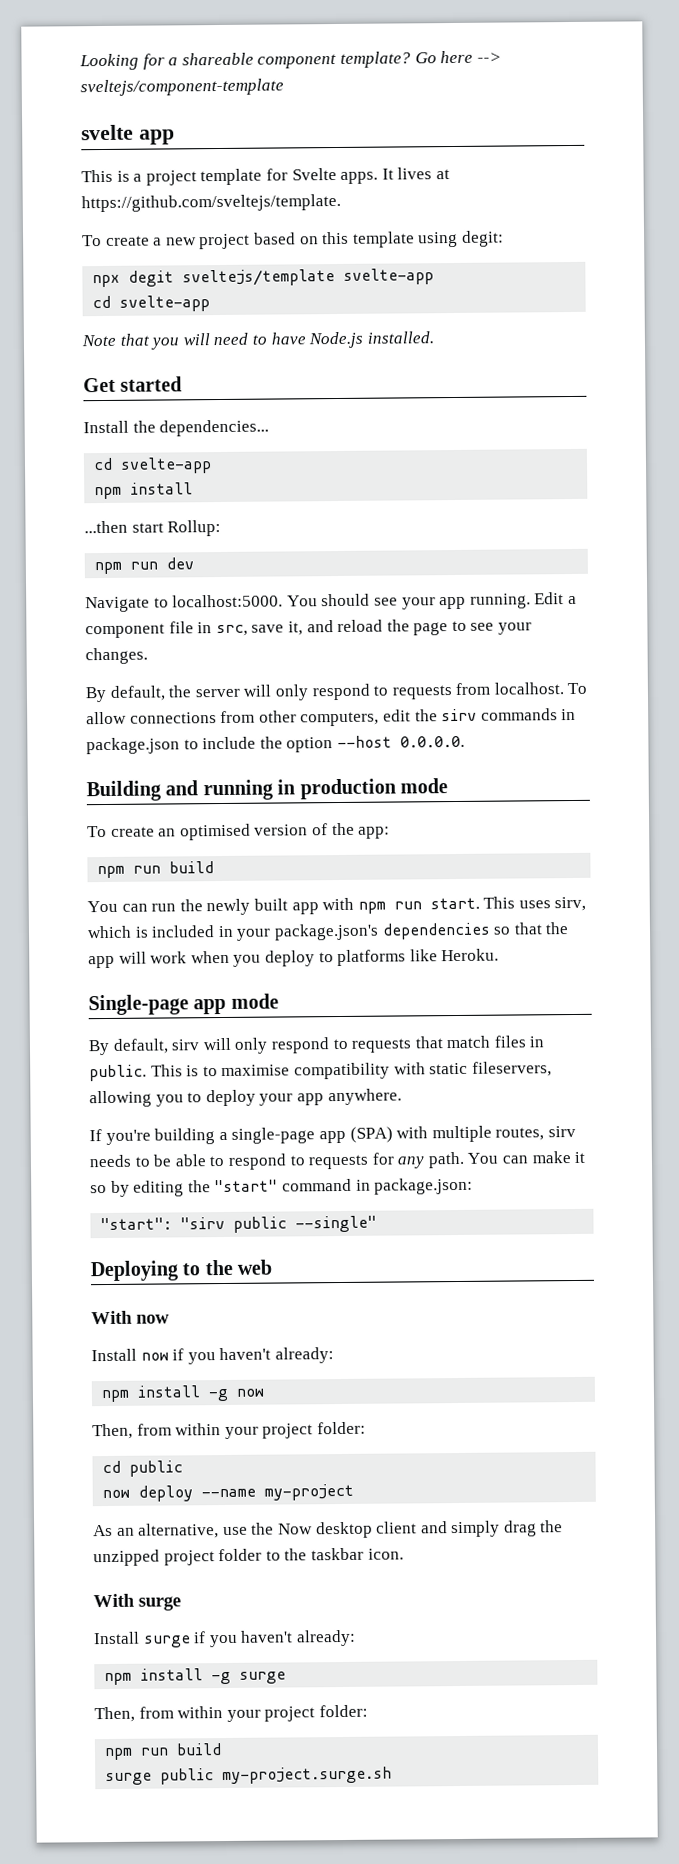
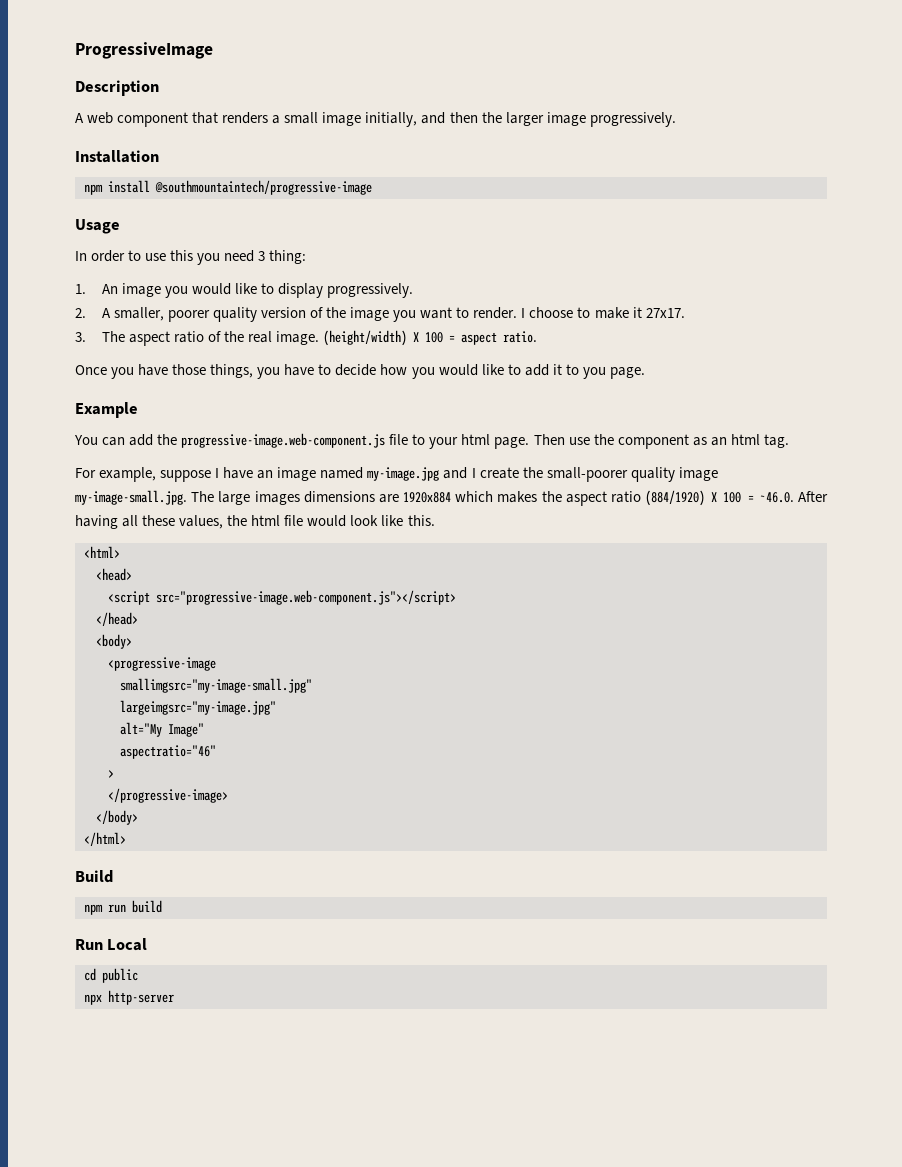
[79,50,501,71] [80,78,284,97] [81,124,175,145] [81,167,450,186] [81,193,341,213] [82,230,504,250] [92,268,435,288] [92,295,211,312] [81,331,434,350] [83,376,183,393] [83,419,270,437] [93,457,213,474] [94,482,194,500] [84,519,222,537] [94,557,195,575] [85,592,577,613] [85,619,533,639] [85,647,148,665] [85,682,588,703] [86,708,577,727] [86,735,465,755] [86,778,448,802] [87,822,391,841] [97,861,215,879] [87,896,587,916] [87,922,570,941] [88,948,500,969] [88,993,279,1016] [88,1035,545,1056] [89,1061,552,1082] [89,1088,402,1108] [89,1125,576,1146] [89,1151,586,1170] [90,1177,474,1197] [100,1215,378,1233] [90,1259,273,1282] [91,1310,170,1325] [91,1347,334,1365] [101,1385,265,1403] [92,1421,366,1440] [102,1460,184,1477] [102,1483,355,1502] [93,1520,564,1539] [93,1547,404,1567] [93,1593,181,1611] [93,1629,356,1648] [104,1668,287,1686] [94,1704,368,1723] [104,1743,223,1761] [105,1766,393,1786] Looking for a shareable component template? Go here --> sveltejs/component-template // svelte app // This is a project template for Svelte apps. It lives at https://github.com/sveltejs/template. // To create a new project based on this template using degit: // npx degit sveltejs/template svelte-app // cd svelte-app // Note that you will need to have Node.js installed. // Get started // Install the dependencies... // cd svelte-app // npm install // ...then start Rollup: // npm run dev // Navigate to localhost:5000. You should see your app running. Edit a component file in src, save it, and reload the page to see your changes. // By default, the server will only respond to requests from localhost. To allow connections from other computers, edit the sirv commands in package.json to include the option --host 0.0.0.0. // Building and running in production mode // To create an optimised version of the app: // npm run build // You can run the newly built app with npm run start. This uses sirv, which is included in your package.json's dependencies so that the app will work when you deploy to platforms like Heroku. // Single-page app mode // By default, sirv will only respond to requests that match files in public. This is to maximise compatibility with static fileservers, allowing you to deploy your app anywhere. // If you're building a single-page app (SPA) with multiple routes, sirv needs to be able to respond to requests for any path. You can make it so by editing the "start" command in package.json: // "start": "sirv public --single" // Deploying to the web // With now // Install now if you haven't already: // npm install -g now // Then, from within your project folder: // cd public // now deploy --name my-project // As an alternative, use the Now desktop client and simply drag the unzipped project folder to the taskbar icon. // With surge // Install surge if you haven't already: // npm install -g surge // Then, from within your project folder: // npm run build // surge public my-project.surge.sh -> [75,42,213,59] [75,80,159,96] [75,112,676,127] [75,150,159,163] [84,180,372,195] [75,219,120,234] [75,250,307,265] [75,283,414,298] [75,307,685,322] [75,330,538,346] [75,364,645,379] [75,402,138,418] [74,433,789,449] [75,467,718,482] [75,490,829,506] [75,515,435,529] [84,546,120,558] [96,568,132,581] [108,590,456,605] [96,612,138,626] [96,634,132,649] [108,657,216,671] [120,678,312,693] [120,700,276,715] [120,722,204,737] [120,745,216,759] [108,770,114,778] [108,788,228,803] [96,810,138,825] [84,832,126,846] [75,870,113,883] [84,900,162,915] [75,938,148,951] [84,968,138,983] [84,990,174,1005] ProgressiveImage // Description // A web component that renders a small image initially, and then the larger image progressively. // Installation // npm install @southmountaintech/progressive-image // Usage // In order to use this you need 3 thing: // 1. An image you would like to display progressively. // 2. A smaller, poorer quality version of the image you want to render. I choose to make it 27x17. // 3. The aspect ratio of the real image. (height/width) X 100 = aspect ratio. // Once you have those things, you have to decide how you would like to add it to you page. // Example // You can add the progressive-image.web-component.js file to your html page. Then use the component as an html tag. // For example, suppose I have an image named my-image.jpg and I create the small-poorer quality image my-image-small.jpg. The large images dimensions are 1920x884 which makes the aspect ratio (884/1920) X 100 = ~46.0. After having all these values, the html file would look like this. // <html> // <head> // <script src="progressive-image.web-component.js"></script> // </head> // <body> // <progressive-image // smallimgsrc="my-image-small.jpg" // largeimgsrc="my-image.jpg" // alt="My Image" // aspectratio="46" // > // </progressive-image> // </body> // </html> // Build // npm run build // Run Local // cd public // npx http-server

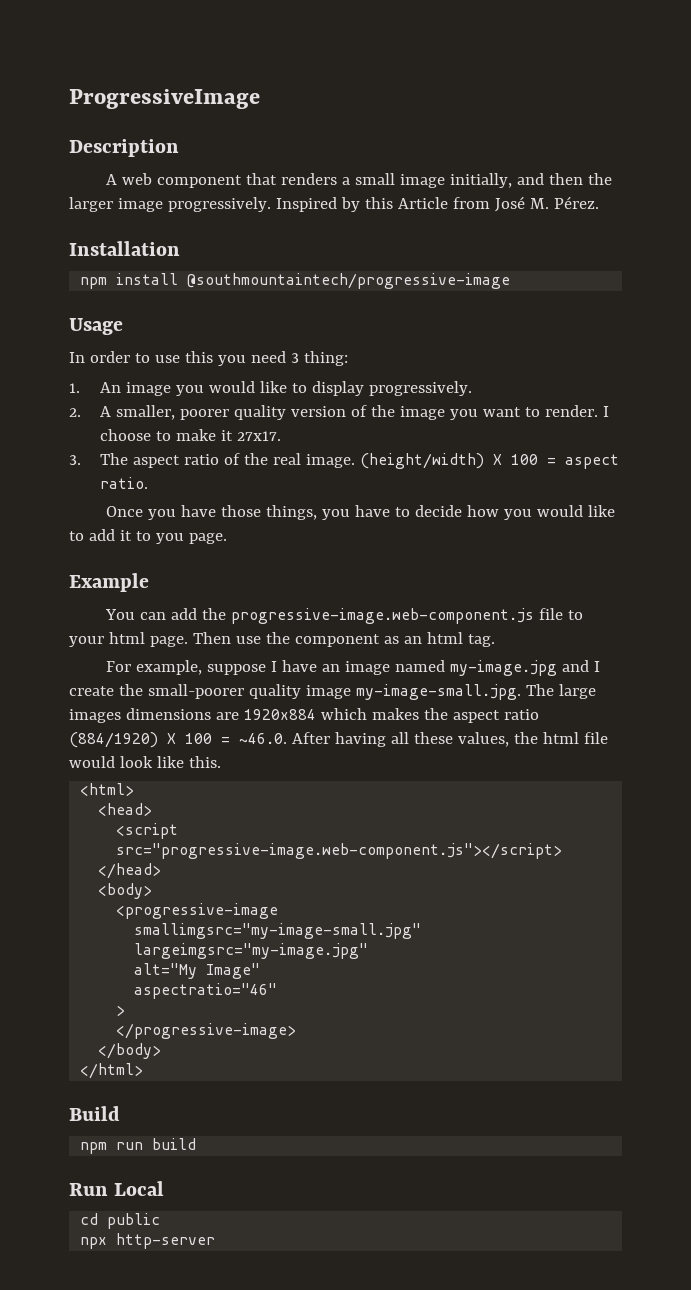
(676, 119) none -> [275,196,599,212] Inspired by this Article from José M. Pérez.

